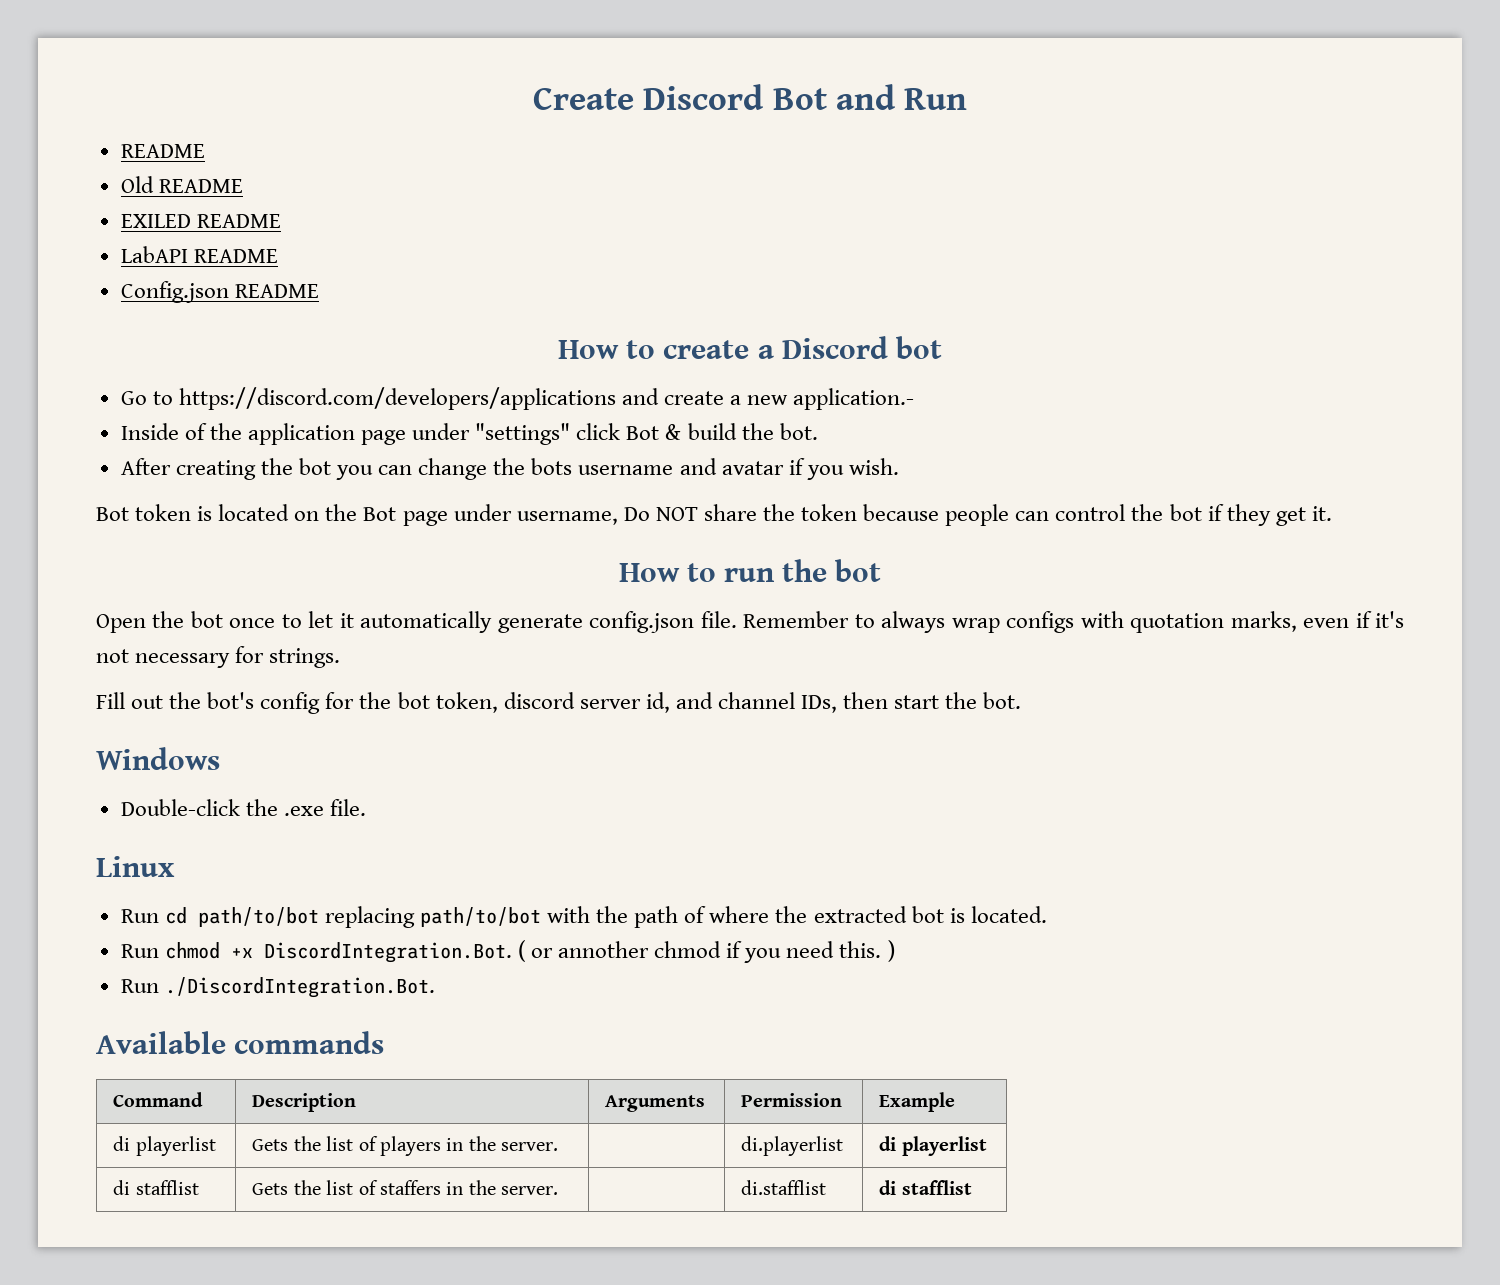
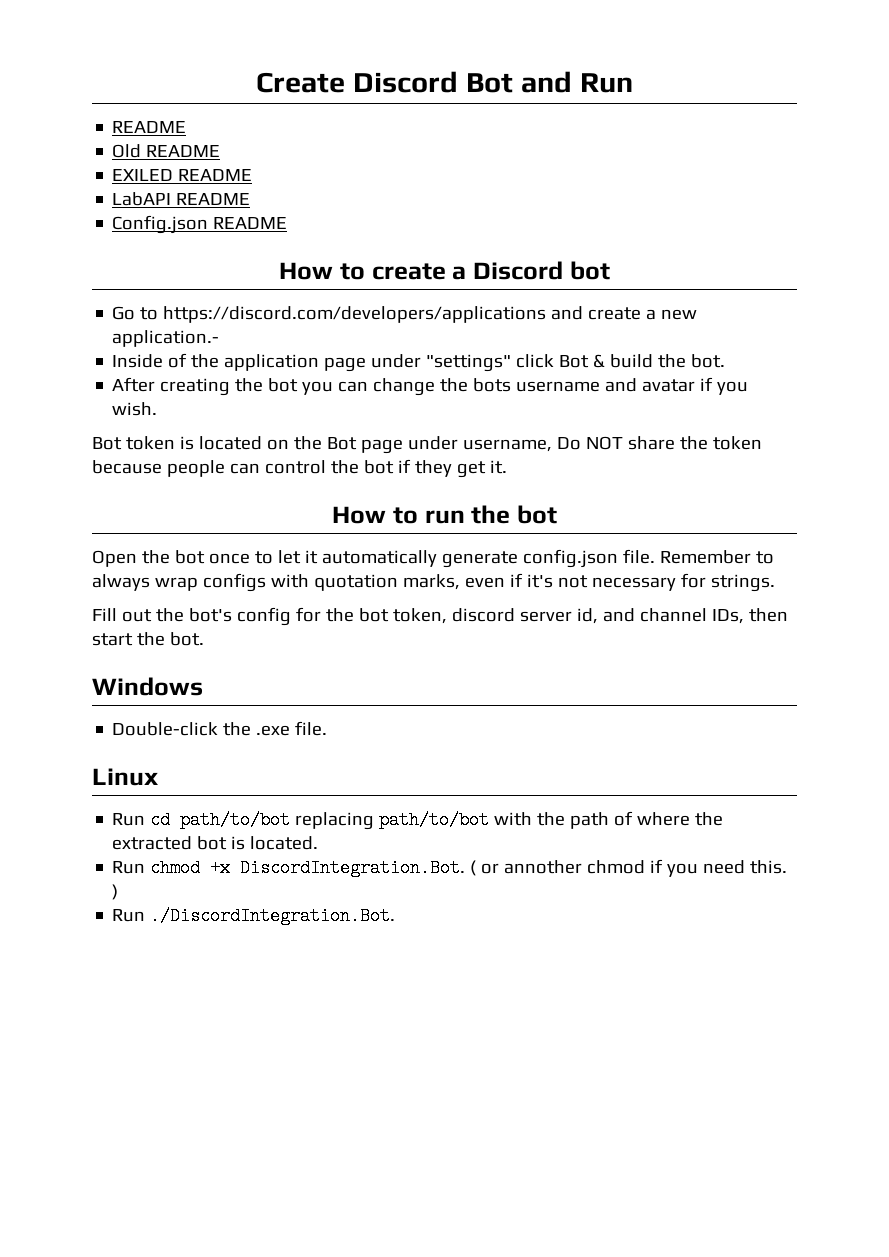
[96,1031,385,1054] [113,1092,204,1107] [252,1093,357,1112] [605,1095,706,1112] [741,1093,843,1107] [879,1092,956,1112] [113,1136,216,1156] [252,1136,559,1156] [741,1136,844,1156] [879,1136,987,1156] [113,1180,199,1195] [252,1180,559,1195] [741,1180,827,1195] [879,1180,972,1195] // Available commands // Command | Description | Arguments | Permission | Example // di playerlist | Gets the list of players in the server. | | di.playerlist | di playerlist // di stafflist | Gets the list of staffers in the server. | | di.stafflist | di stafflist -> (396, 916) none

